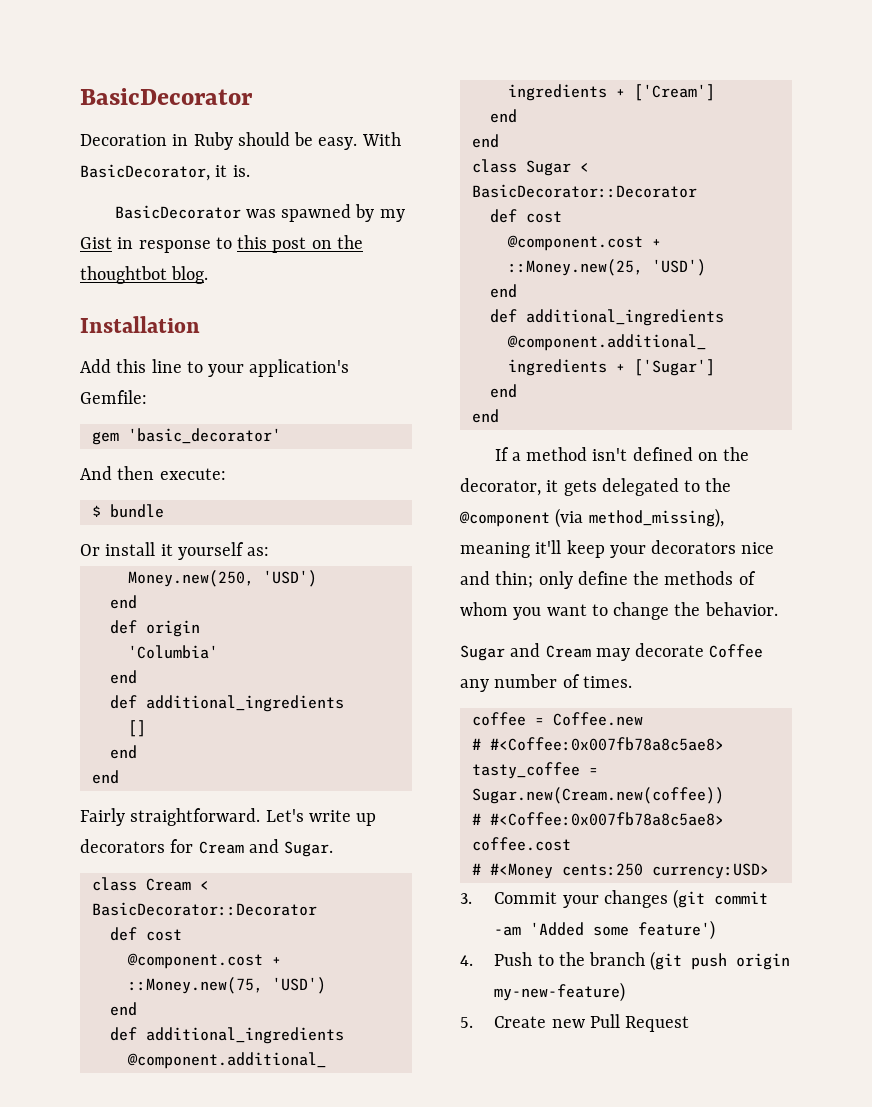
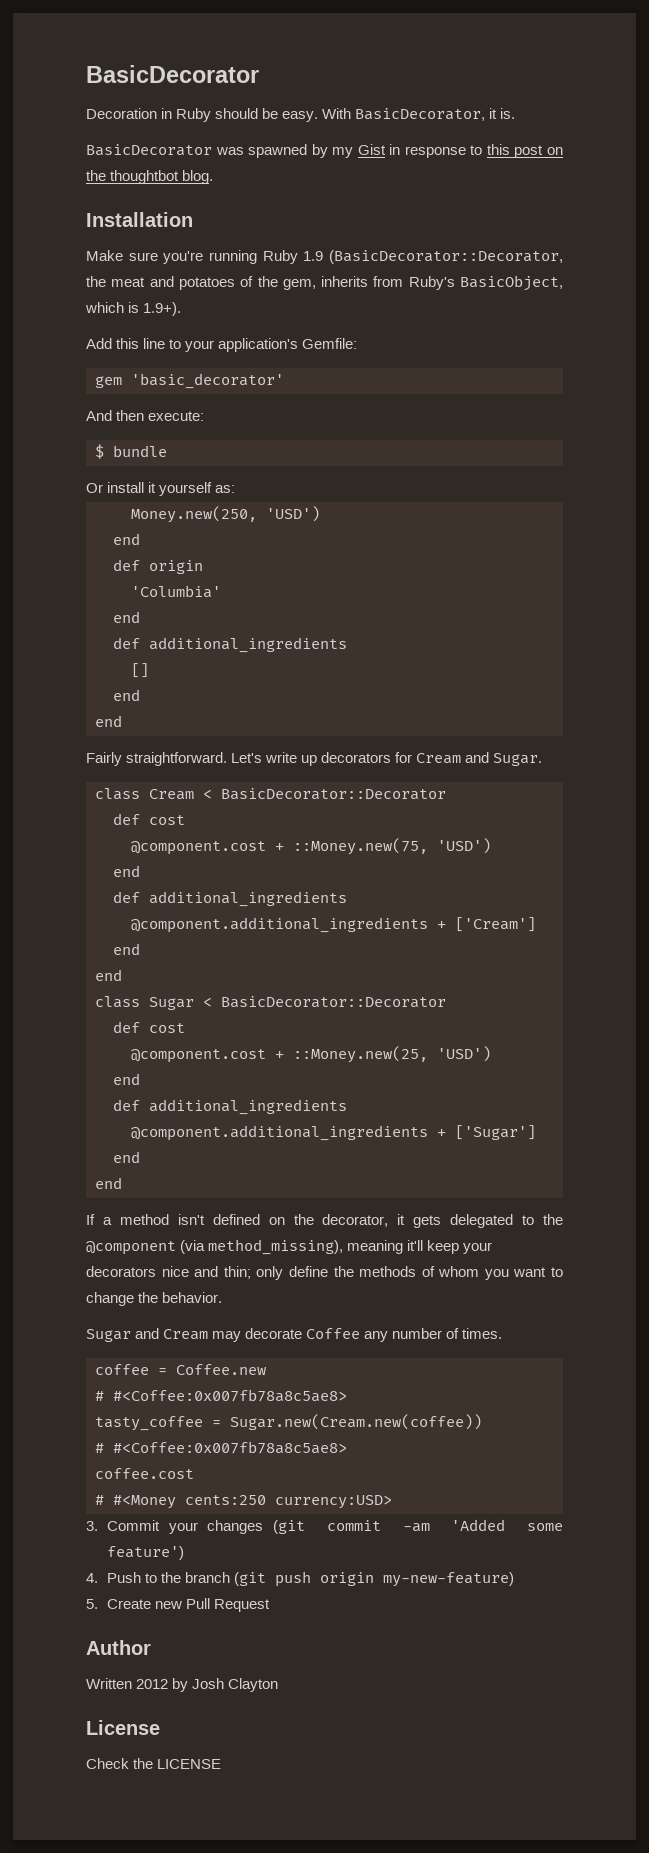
(200, 324) none -> [86,250,563,264] [86,275,563,291] [85,302,182,316] // Make sure you're running Ruby 1.9 (BasicDecorator::Decorator, the meat and potatoes of the gem, inherits from Ruby's BasicObject, which is 1.9+).
(690, 1024) none -> [86,1640,151,1655] [86,1678,279,1692] [86,1720,160,1735] [86,1758,222,1769] // Author // Written 2012 by Josh Clayton // License // Check the LICENSE

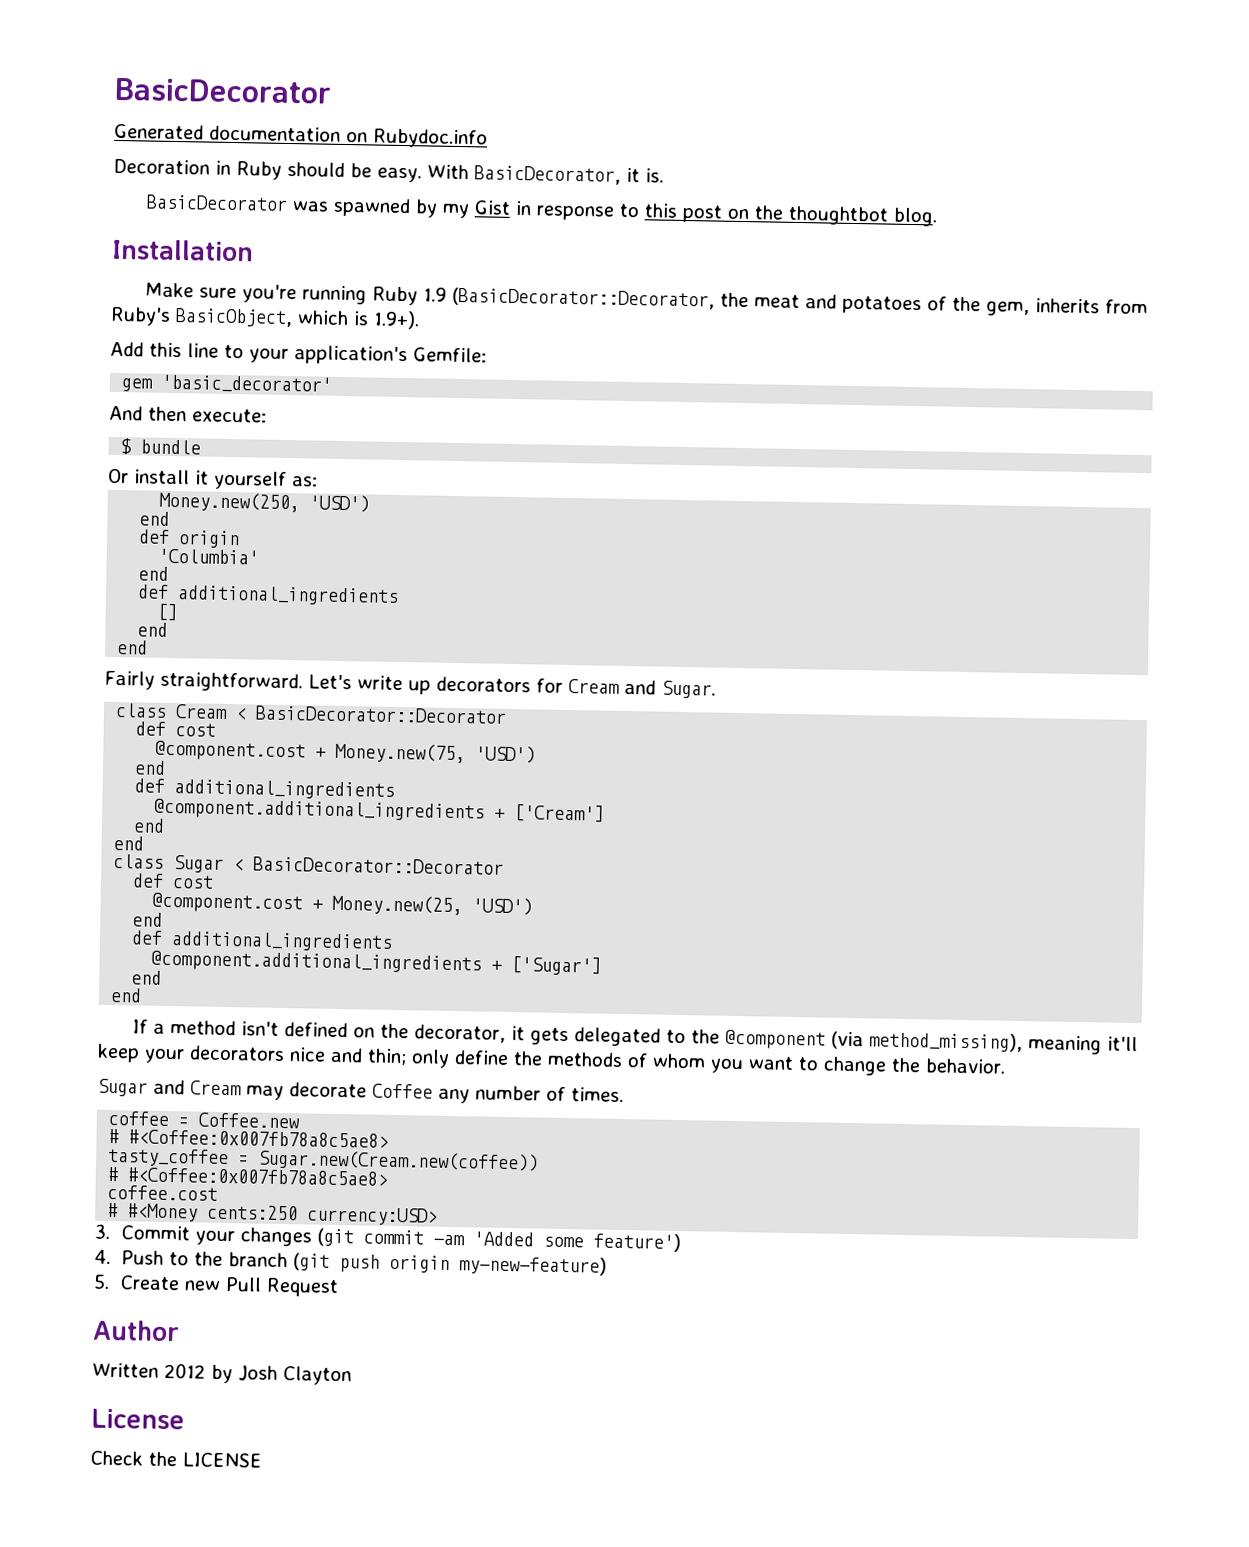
[86,65,259,83] BasicDecorator -> [114,77,332,104] [114,123,488,149] BasicDecorator // Generated documentation on Rubydoc.info
[293,838,428,855] ::Money.new(75, -> [335,742,467,764] Money.new(75,
[293,1046,428,1063] ::Money.new(25, -> [332,894,464,916] Money.new(25,

